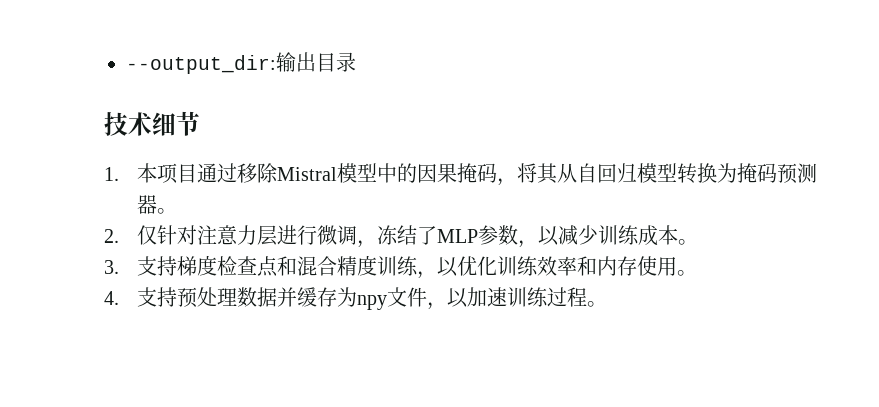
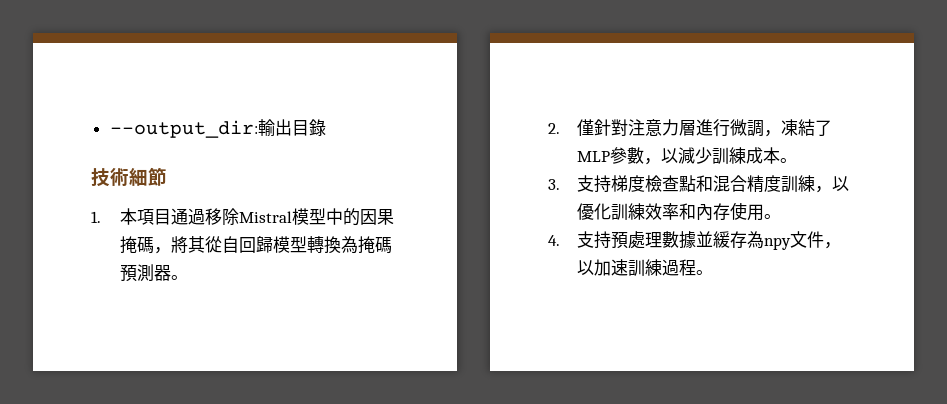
[276,52,356,72] 输出目录 -> [257,119,326,136] 輸出目錄
[128,111,200,136] 术细节 -> [110,167,167,186] 術細節
[156,163,237,184] 项目通过 -> [137,208,206,225] 項目通過
[476,163,817,186] [136,195,177,214] [104,225,639,248] 码，将其从自回归模型转换为掩码预测器。 // 2.仅针对注意力层进行微调，冻结了MLP参数，以减少训练 -> [137,236,393,254] [120,264,189,282] [548,119,833,137] [577,147,747,165] 碼，將其從自回歸模型轉換為掩碼預測器。 // 2.僅針對注意力層進行微調，凍結了MLP參數，以減少訓練
[216,256,278,277] 检查点 -> [645,175,697,192] 檢查點
[376,256,617,279] 训练，以优化训练效率和内 -> [781,175,850,193] [577,203,714,221] 訓練，以優化訓練效率和內
[176,287,357,308] 预处理数据并缓存为 -> [611,231,765,249] 預處理數據並緩存為
[506,287,567,307] 训练过 -> [628,259,680,276] 訓練過

